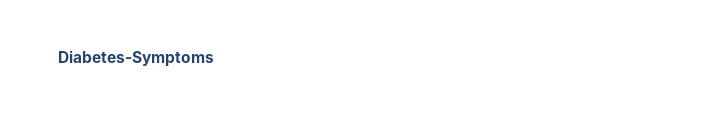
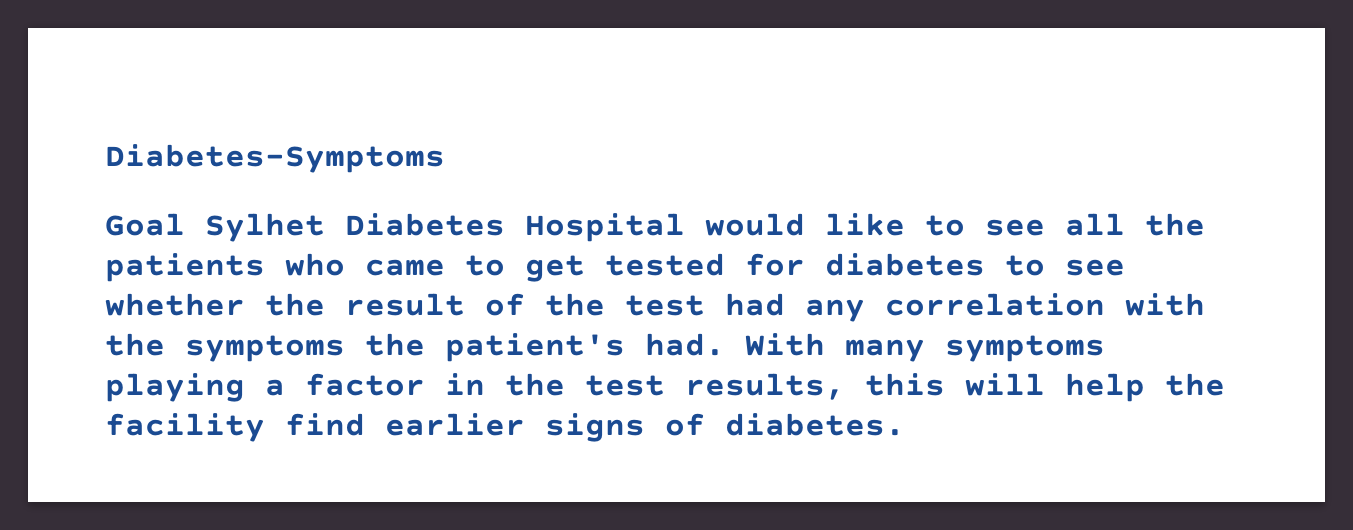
(214, 58) none -> [105,213,1205,242] [105,253,1125,282] [105,293,1205,322] [105,333,1105,362] [105,373,1225,402] [105,413,905,442] // Goal Sylhet Diabetes Hospital would like to see all the patients who came to get tested for diabetes to see whether the result of the test had any correlation with the symptoms the patient's had. With many symptoms playing a factor in the test results, this will help the facility find earlier signs of diabetes.

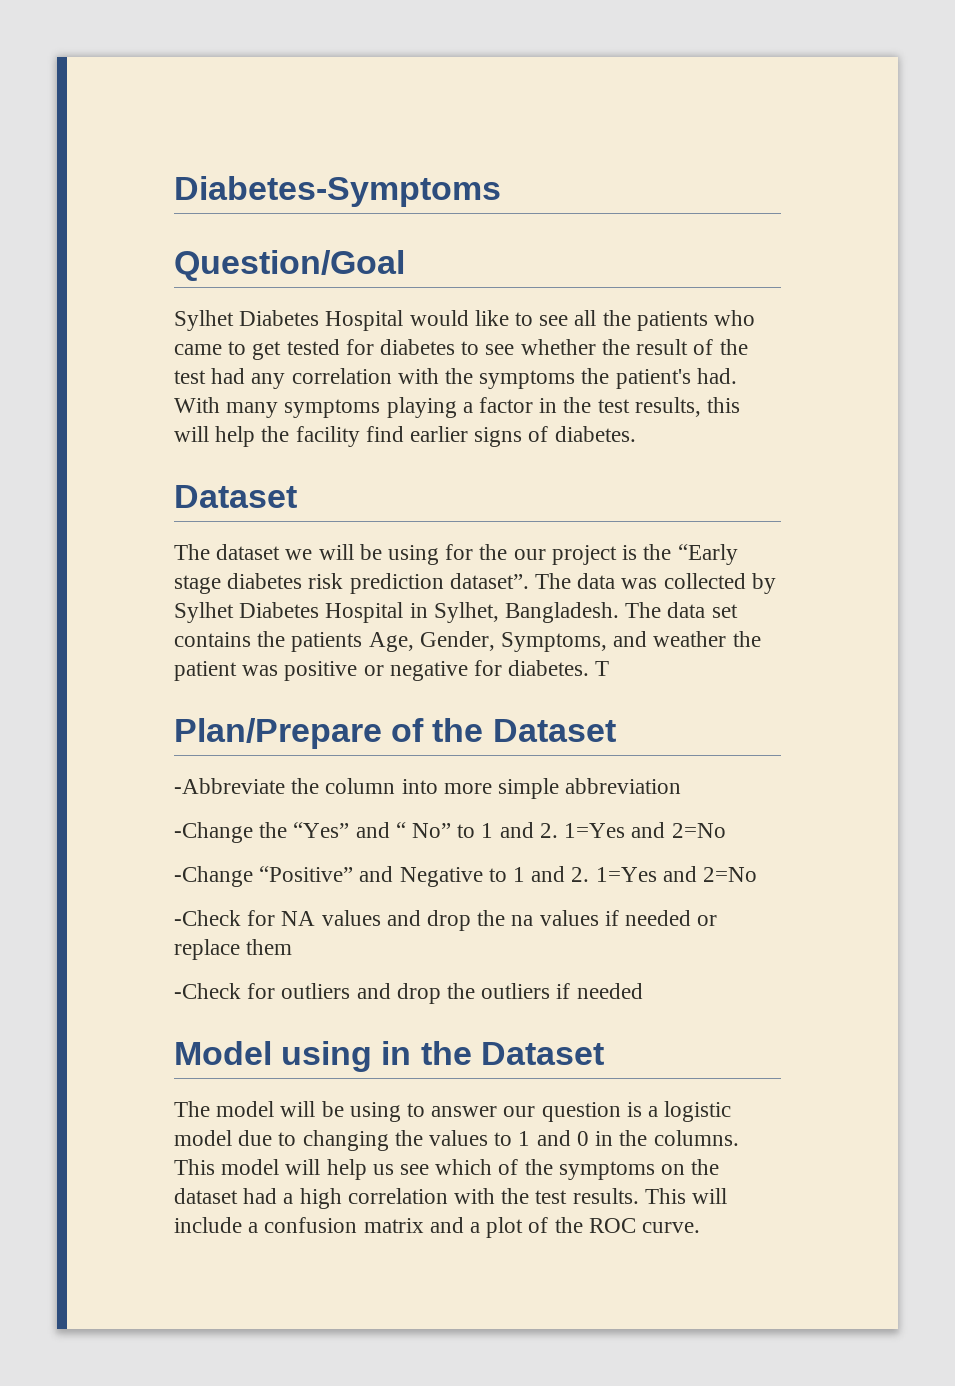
[105,213,185,236] Goal -> [174,250,405,281] Question/Goal //
(905, 424) none -> [174,485,297,508] [174,544,738,565] [174,573,776,594] [174,602,738,623] [174,631,761,652] [174,660,610,681] [174,718,616,749] [174,778,682,799] [174,822,726,843] [174,866,758,887] [174,910,718,931] [174,939,293,960] [174,983,643,1004] [174,1041,604,1072] [174,1101,732,1122] [174,1130,739,1151] [174,1159,720,1180] [174,1188,728,1209] [174,1217,701,1238] // Dataset // The dataset we will be using for the our project is the “Early stage diabetes risk prediction dataset”. The data was collected by Sylhet Diabetes Hospital in Sylhet, Bangladesh. The data set contains the patients Age, Gender, Symptoms, and weather the patient was positive or negative for diabetes. T // Plan/Prepare of the Dataset // -Abbreviate the column into more simple abbreviation // -Change the “Yes” and “ No” to 1 and 2. 1=Yes and 2=No // -Change “Positive” and Negative to 1 and 2. 1=Yes and 2=No // -Check for NA values and drop the na values if needed or replace them // -Check for outliers and drop the outliers if needed // Model using in the Dataset // The model will be using to answer our question is a logistic model due to changing the values to 1 and 0 in the columns. This model will help us see which of the symptoms on the dataset had a high correlation with the test results. This will include a confusion matrix and a plot of the ROC curve.

